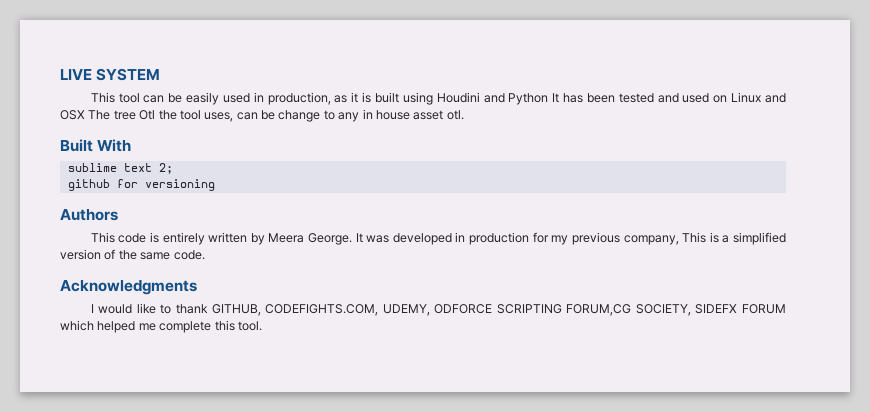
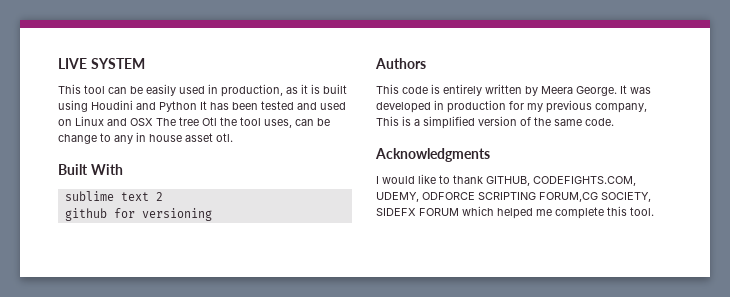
[158,163,173,174] 2; -> [155,192,163,201] 2

